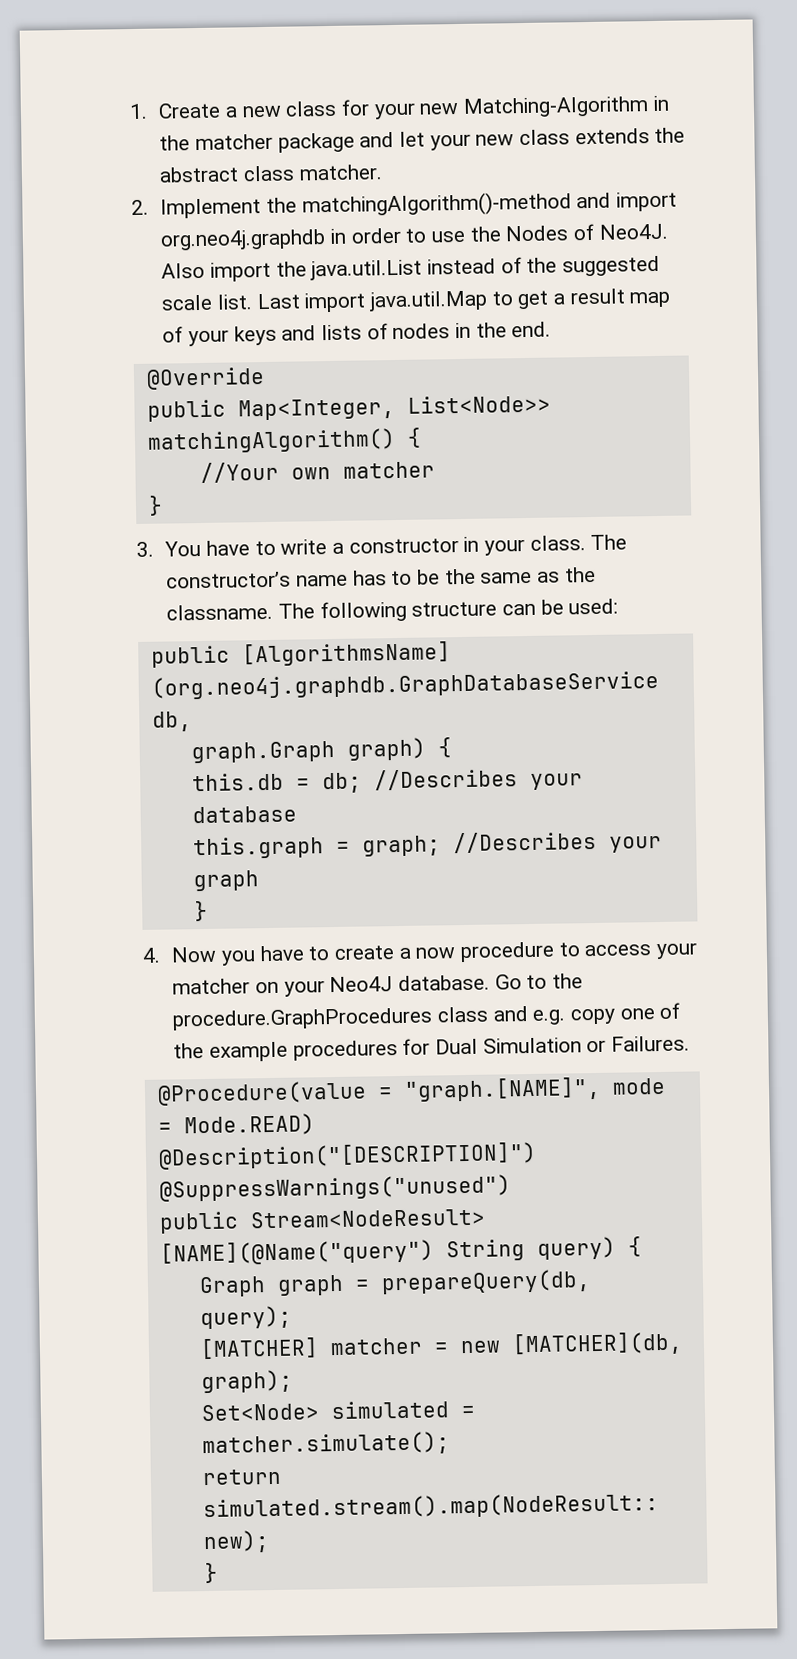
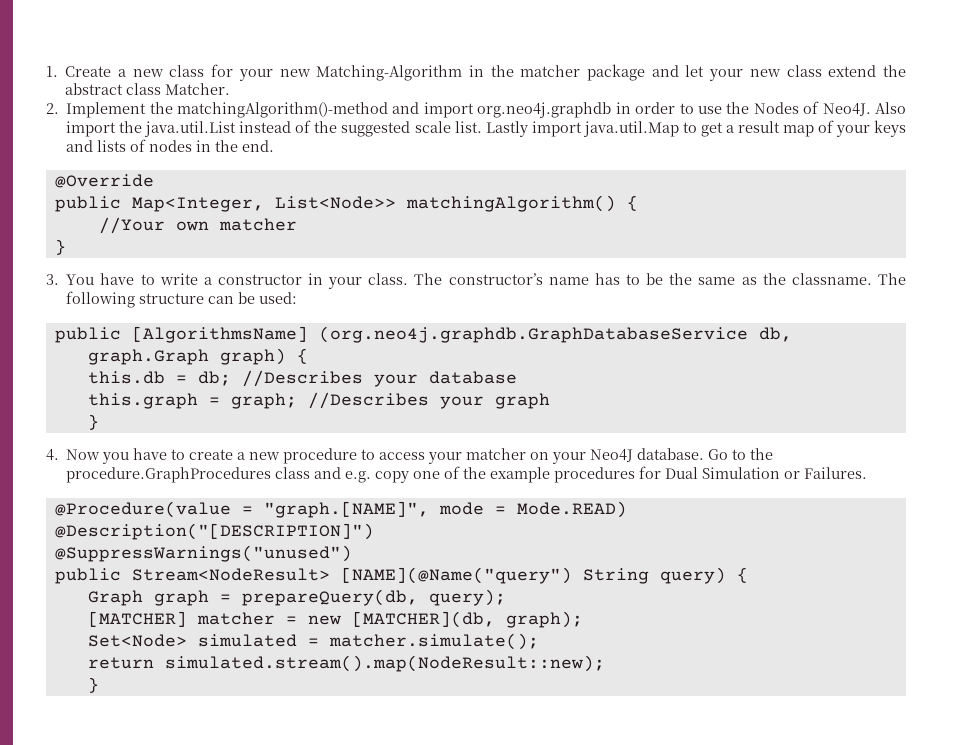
[574,128,650,145] extends -> [828,65,877,77] extend
[298,164,383,181] matcher. -> [165,83,231,95] Matcher.
[256,293,300,310] Last -> [485,121,528,137] Lastly
[415,947,456,959] now -> [249,452,281,460] new

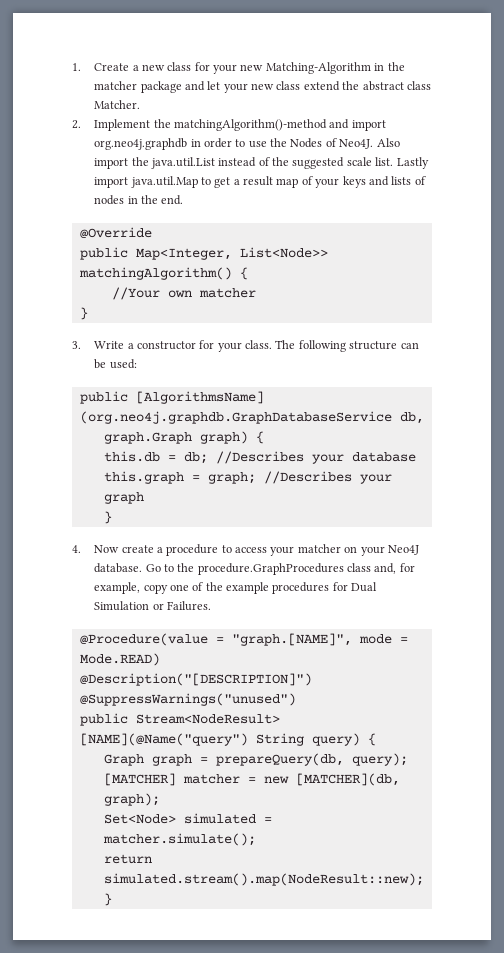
[66,273,198,285] You have to write -> [94,341,125,349] Write
[308,273,324,285] in -> [199,340,215,349] for
[448,273,907,285] constructor’s name has to be the same as the classname. The -> (296, 344) none
[102,448,186,464] you have to -> (120, 549) none
[249,452,281,460] new -> (163, 550) none
[314,467,372,483] and e.g. -> [374,563,415,574] [94,582,141,594] and, for example,

